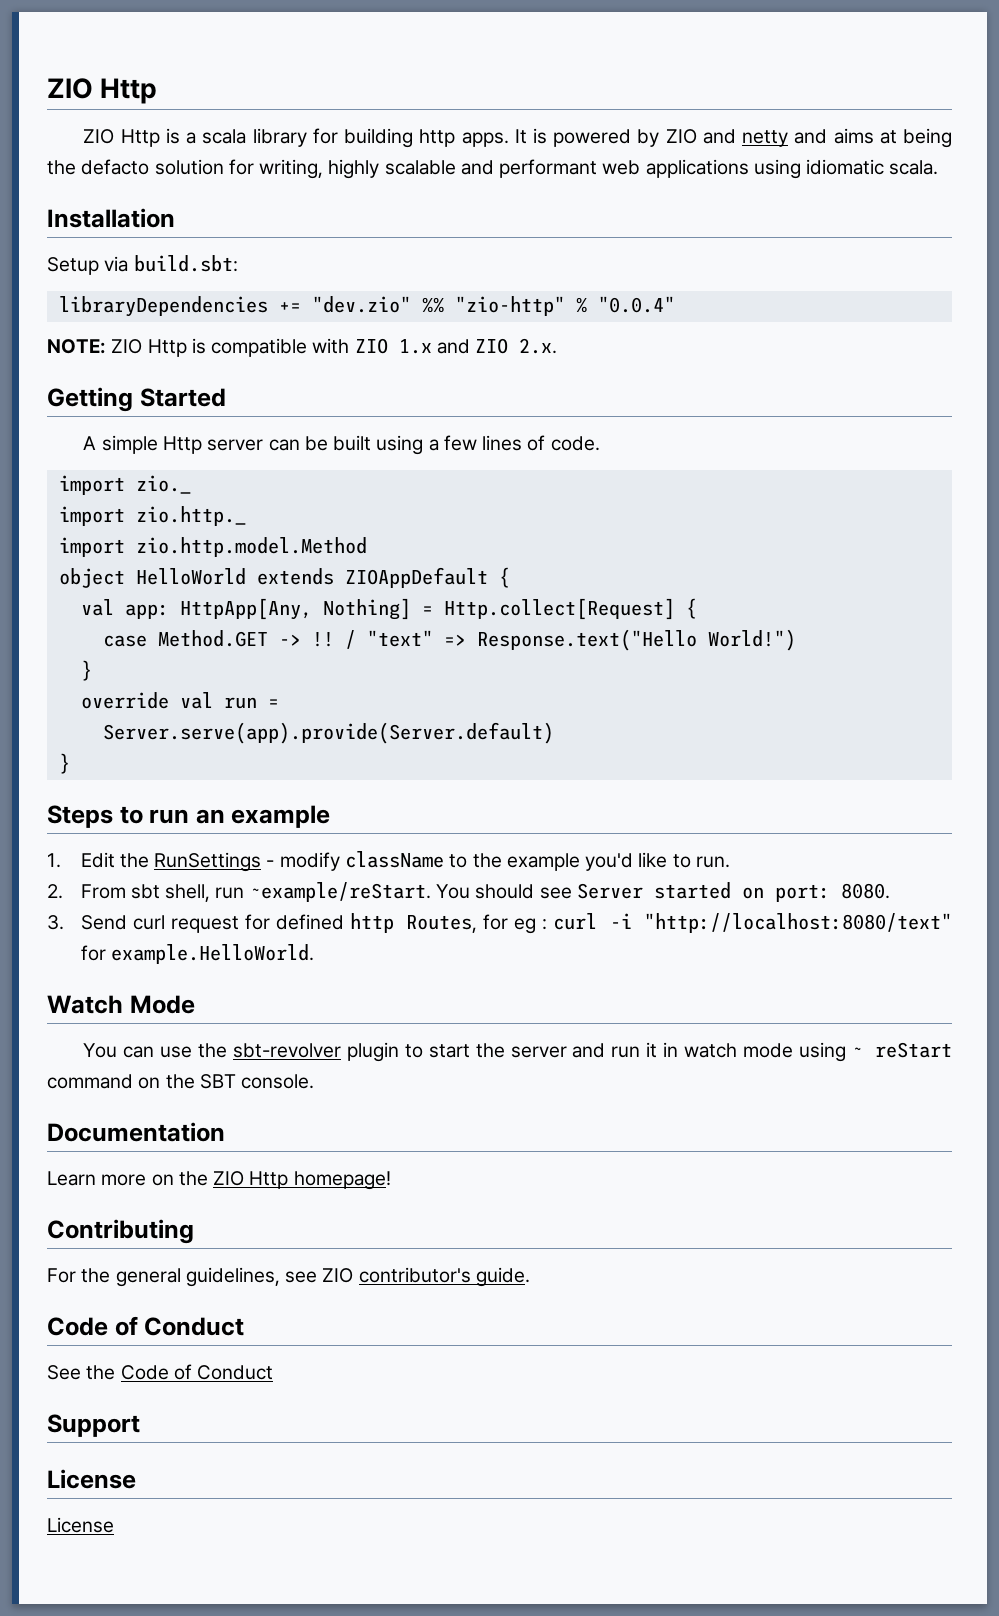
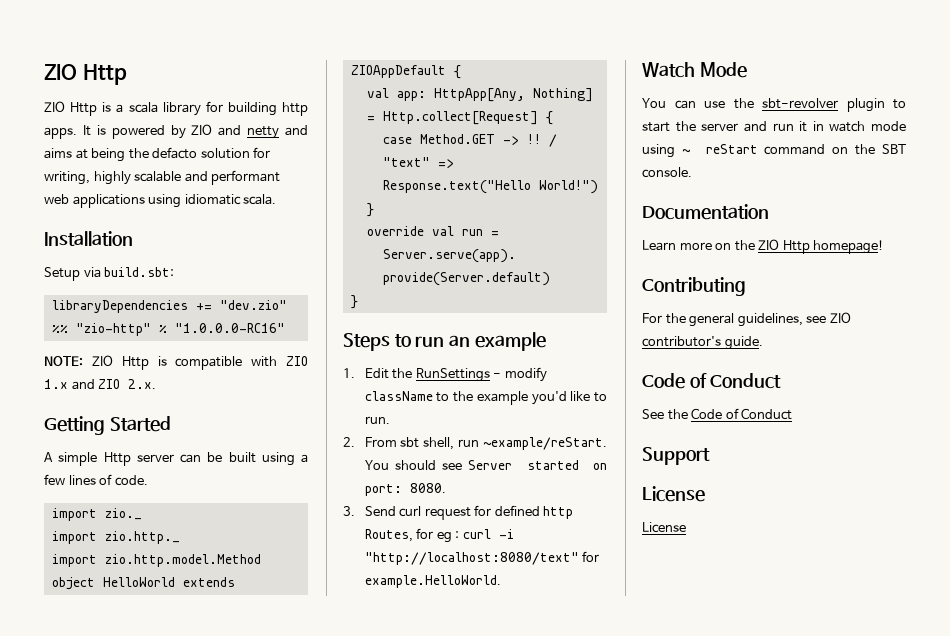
[597,296,675,313] "0.0.4" -> [174,323,285,333] "1.0.0.0-RC16"

